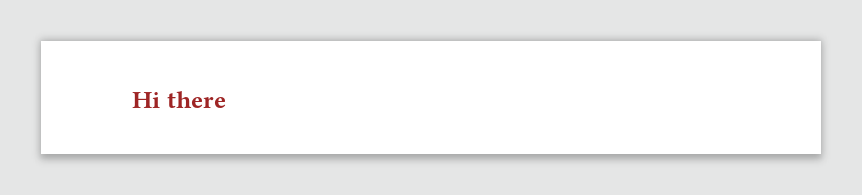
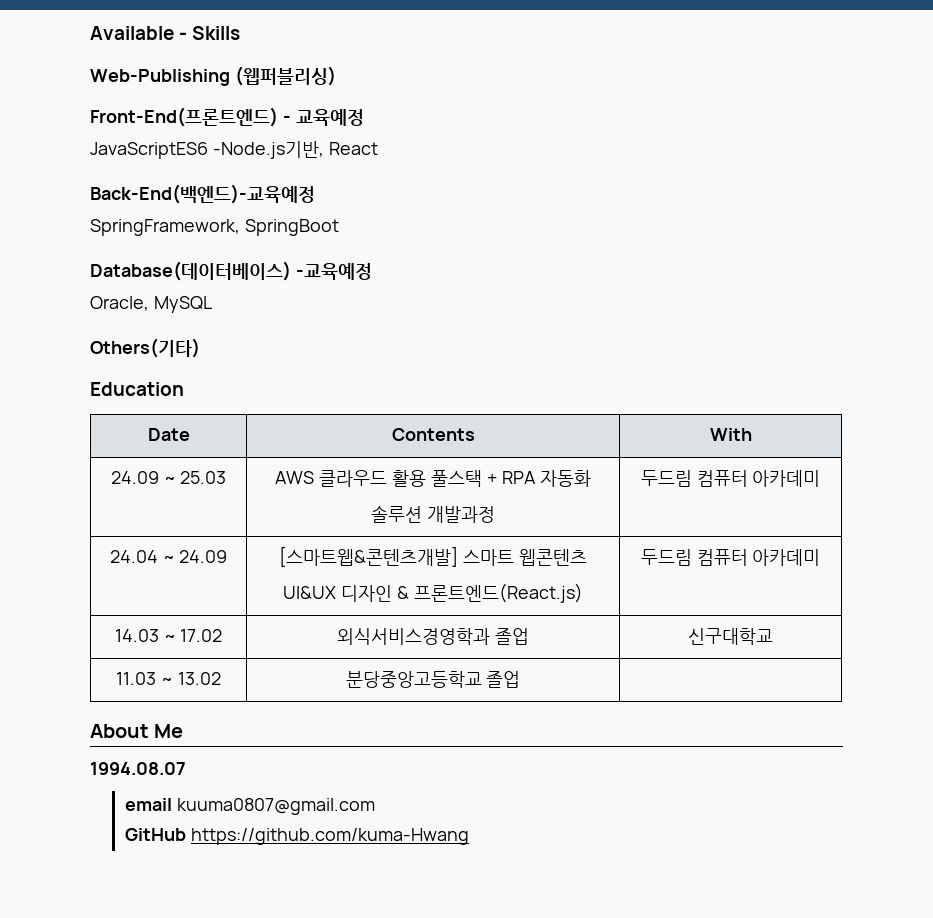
[132,91,226,108] Hi there -> [90,26,241,40] [90,66,336,86] [90,107,364,127] [90,141,378,159] [90,184,315,204] [90,219,339,236] [90,261,372,281] [90,296,212,313] [90,338,200,358] [90,382,184,396] [147,428,190,441] [391,428,475,441] [709,428,752,441] [110,471,227,484] [275,470,591,487] [371,505,495,523] [640,470,821,487] [109,550,228,563] [279,546,587,567] [283,583,583,603] [640,549,821,566] [114,629,223,642] [337,628,529,645] [688,628,773,645] [116,672,221,685] [345,671,521,688] [90,724,184,738] [90,762,186,775] [124,798,375,815] [124,828,469,845] Available - Skills // Web-Publishing (웹퍼블리싱) // Front-End(프론트엔드) - 교육예정 // JavaScriptES6 -Node.js기반, React // Back-End(백엔드)-교육예정 // SpringFramework, SpringBoot // Database(데이터베이스) -교육예정 // Oracle, MySQL // Others(기타) // Education // Date | Contents | With // 24.09 ~ 25.03 | AWS 클라우드 활용 풀스택 + RPA 자동화 // 솔루션 개발과정 | 두드림 컴퓨터 아카데미 // 24.04 ~ 24.09 | [스마트웹&콘텐츠개발] 스마트 웹콘텐츠 // UI&UX 디자인 & 프론트엔드(React.js) | 두드림 컴퓨터 아카데미 // 14.03 ~ 17.02 | 외식서비스경영학과 졸업 | 신구대학교 // 11.03 ~ 13.02 | 분당중앙고등학교 졸업 | // About Me // 1994.08.07 // email kuuma0807@gmail.com // GitHub https://github.com/kuma-Hwang

